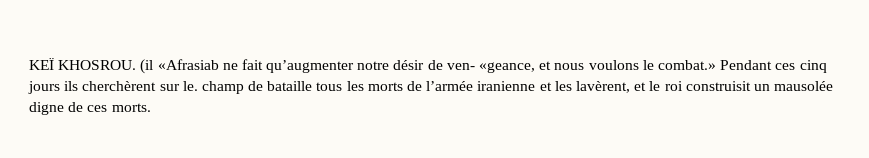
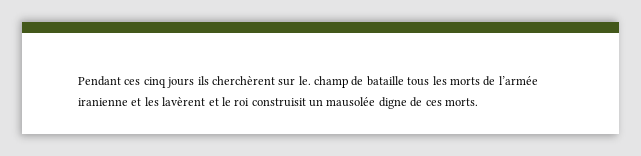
[29,58,716,74] KEÏ KHOSROU. (il «Afrasiab ne fait qu’augmenter notre désir de ven- «geance, et nous voulons le combat.» -> (78, 81) none
[575,81,630,93] lavèrent, -> [162,97,206,106] lavèrent

